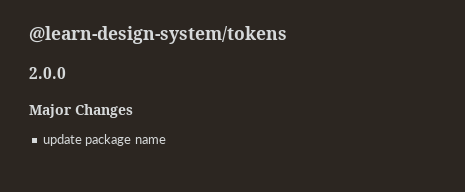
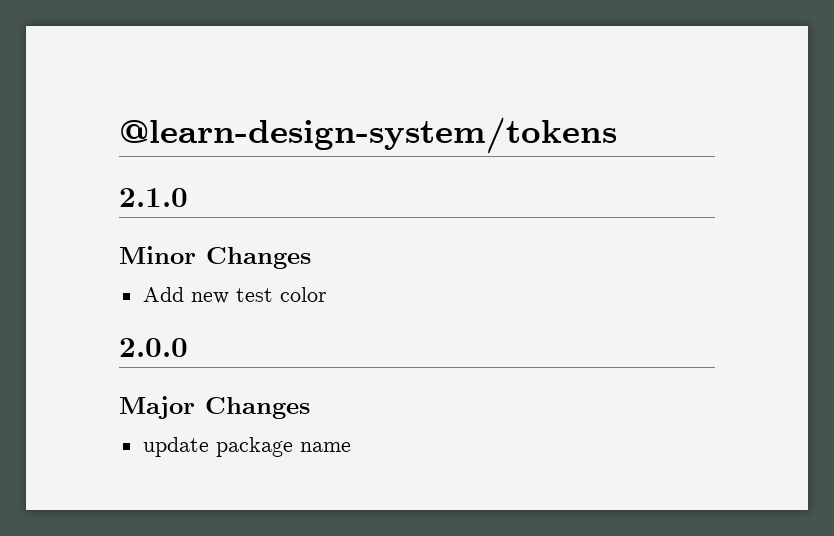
(287, 35) none -> [119,188,188,207] [119,246,311,269] [142,287,327,304] // 2.1.0 // Minor Changes // Add new test color

